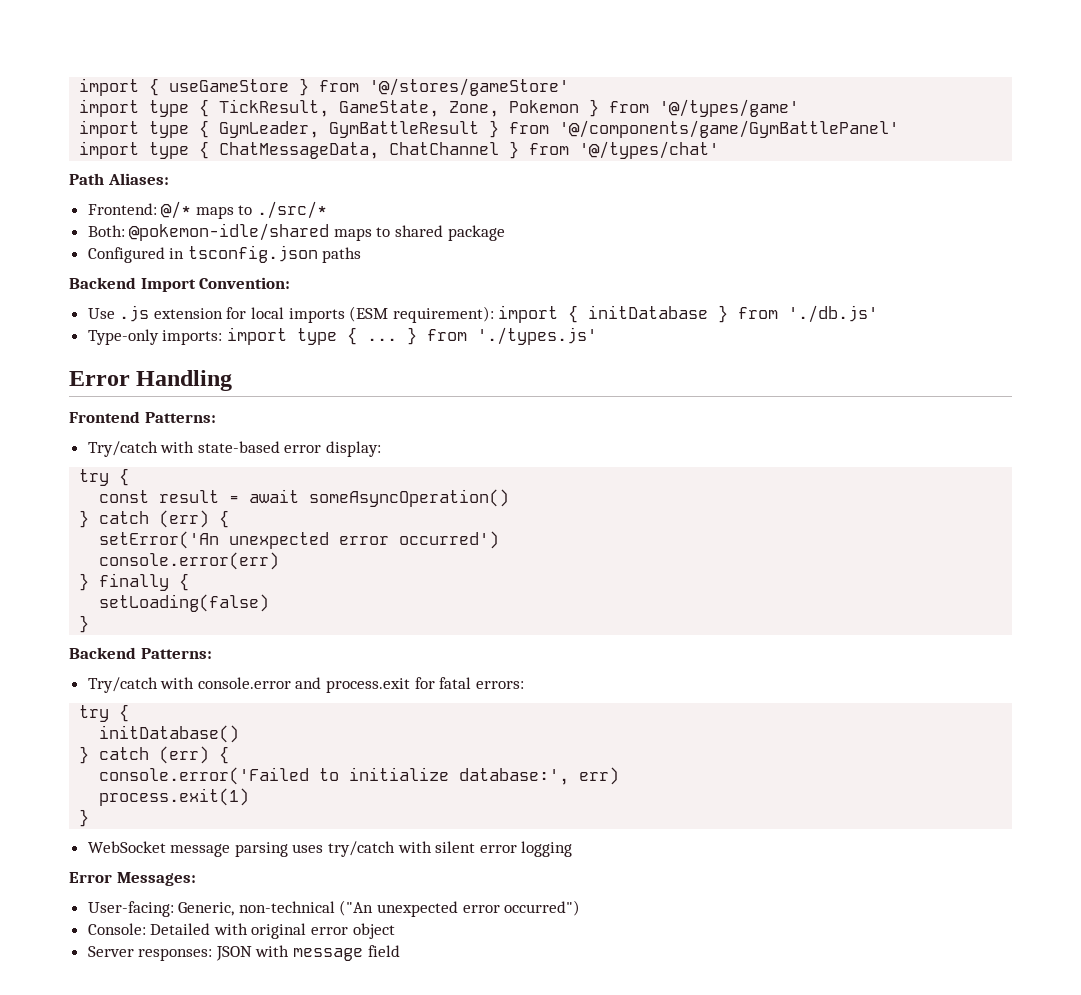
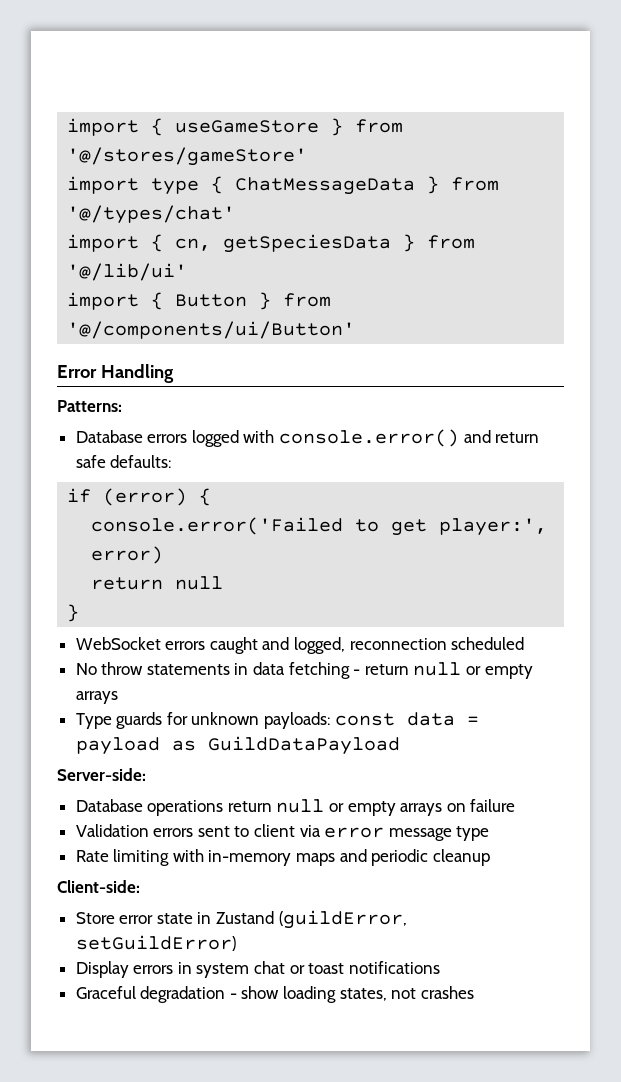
[219,99,800,117] [79,120,900,138] [79,141,720,159] [69,173,169,185] [87,201,328,219] [87,223,505,241] [87,245,362,263] [69,277,291,292] [87,305,879,323] [87,327,597,345] TickResult, GameState, Zone, Pokemon } from '@/types/game' // import type { GymLeader, GymBattleResult } from '@/components/game/GymBattlePanel' // import type { ChatMessageData, ChatChannel } from '@/types/chat' // Path Aliases: // Frontend: @/* maps to ./src/* // Both: @pokemon-idle/shared maps to shared package // Configured in tsconfig.json paths // Backend Import Convention: // Use .js extension for local imports (ESM requirement): import { initDatabase } from './db.js' // Type-only imports: import type { ... } from './types.js' -> [235,176,500,195] [67,205,236,224] [67,234,476,253] [67,263,188,281] [67,292,332,310] [67,321,356,339] ChatMessageData } from '@/types/chat' // import { cn, getSpeciesData } from '@/lib/ui' // import { Button } from '@/components/ui/Button'
[69,411,216,423] [87,441,382,457] [79,468,130,486] [99,489,510,507] [79,510,230,528] [99,531,500,549] [99,552,280,570] [79,573,190,591] [99,594,270,612] [79,615,90,633] [69,647,212,659] [87,677,524,693] [79,704,130,722] [99,725,240,743] [79,746,230,764] [99,767,620,785] [99,788,250,806] [79,809,90,827] [87,841,573,857] [69,872,196,886] [87,900,581,917] [87,923,395,939] [87,945,400,961] Frontend Patterns: // Try/catch with state-based error display: // try { // const result = await someAsyncOperation() // } catch (err) { // setError('An unexpected error occurred') // console.error(err) // } finally { // setLoading(false) // } // Backend Patterns: // Try/catch with console.error and process.exit for fatal errors: // try { // initDatabase() // } catch (err) { // console.error('Failed to initialize database:', err) // process.exit(1) // } // WebSocket message parsing uses try/catch with silent error logging // Error Messages: // User-facing: Generic, non-technical ("An unexpected error occurred") // Console: Detailed with original error object // Server responses: JSON with message field -> [57,400,122,412] [75,429,540,447] [75,455,172,468] [67,488,212,506] [91,517,548,536] [91,546,164,564] [91,576,224,590] [67,604,80,622] [75,637,525,654] [75,662,533,679] [75,691,118,704] [75,712,479,729] [75,736,400,755] [57,768,146,781] [75,799,516,816] [75,824,490,841] [75,849,490,866] [57,880,140,893] [75,910,407,929] [75,935,236,951] [75,961,440,978] [75,986,474,1003] Patterns: // Database errors logged with console.error() and return safe defaults: // if (error) { // console.error('Failed to get player:', error) // return null // } // WebSocket errors caught and logged, reconnection scheduled // No throw statements in data fetching - return null or empty arrays // Type guards for unknown payloads: const data = payload as GuildDataPayload // Server-side: // Database operations return null or empty arrays on failure // Validation errors sent to client via error message type // Rate limiting with in-memory maps and periodic cleanup // Client-side: // Store error state in Zustand (guildError, setGuildError) // Display errors in system chat or toast notifications // Graceful degradation - show loading states, not crashes

